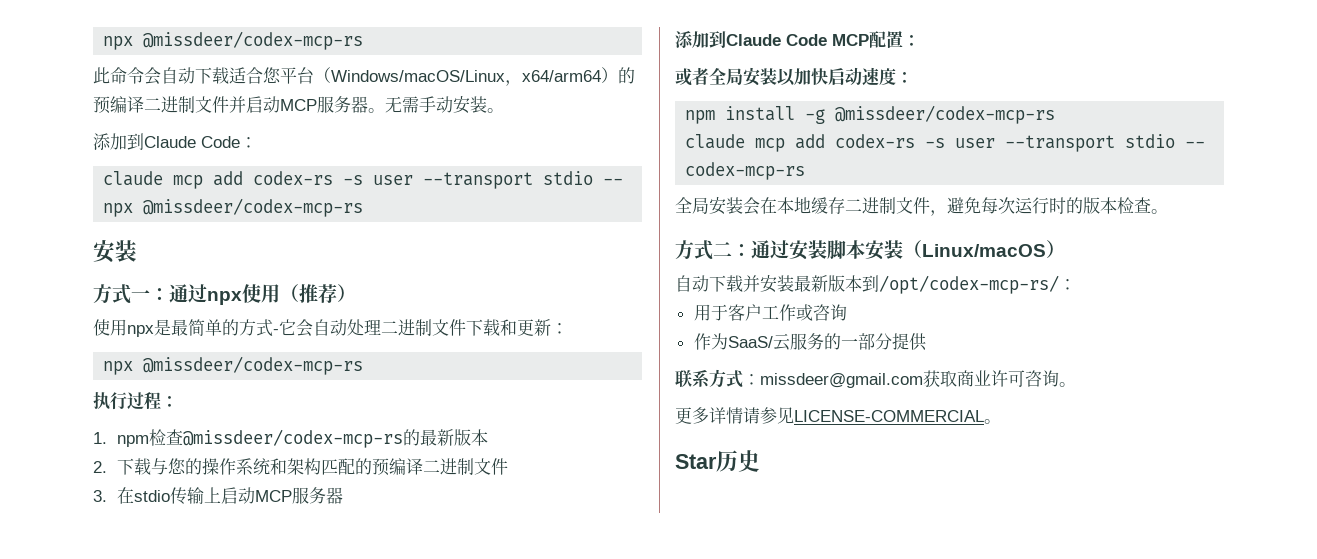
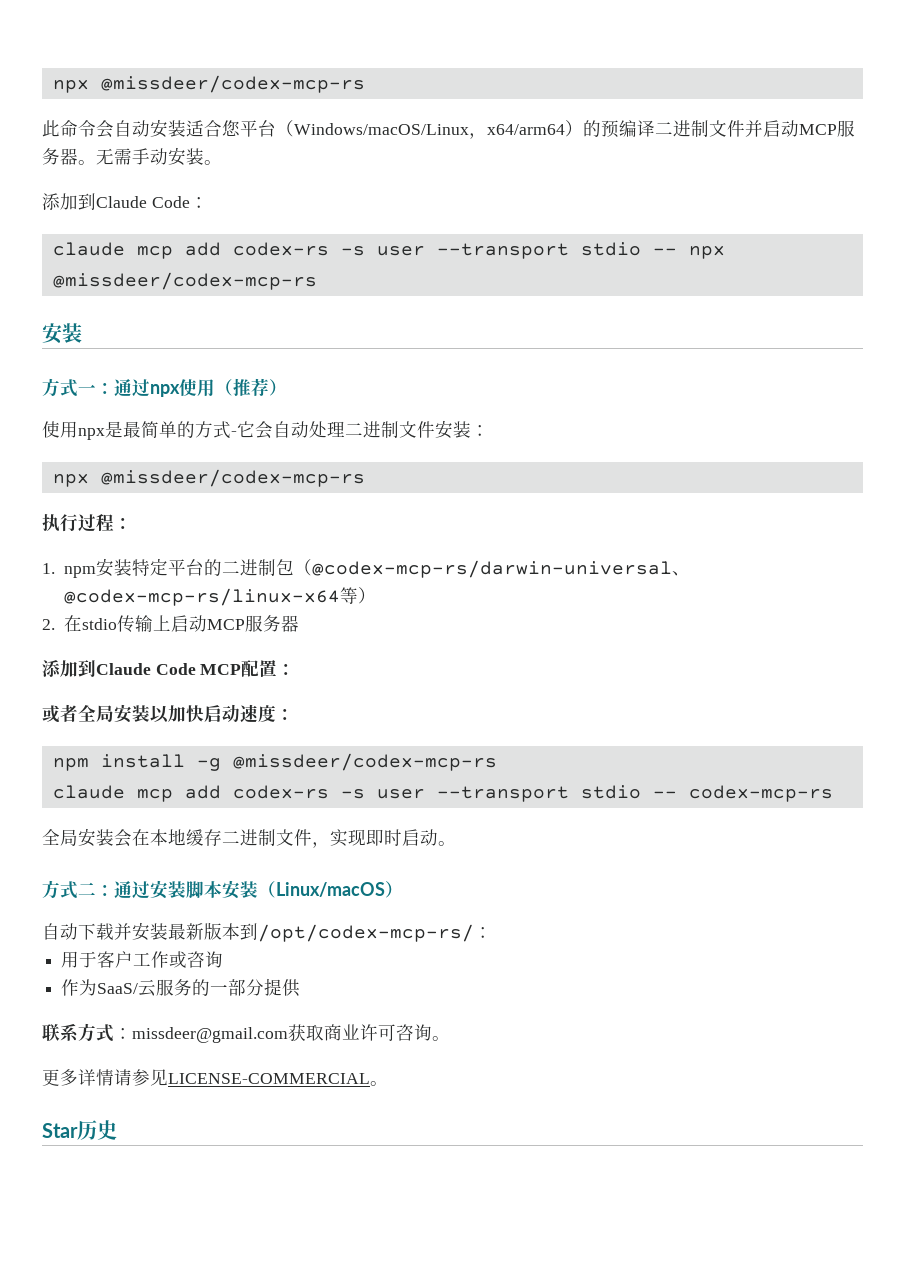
[195,67,229,84] 下载 -> [150,119,186,138] 安装
[466,319,551,336] 下载和更新 -> [435,420,471,439] 安装
[148,429,488,448] [93,458,508,476] [93,490,107,502] 检查@missdeer/codex-mcp-rs的最新版本 // 2.下载与您的操作系统和架构匹配的预编译二进制文件 // 3. -> [95,558,690,578] [63,587,376,606] [42,619,55,630] 安装特定平台的二进制包（@codex-mcp-rs/darwin-universal、@codex-mcp-rs/linux-x64等） // 2.
[947,197,1151,214] 避免每次运行时的版本检查 -> [330,829,438,847] 实现即时启动

